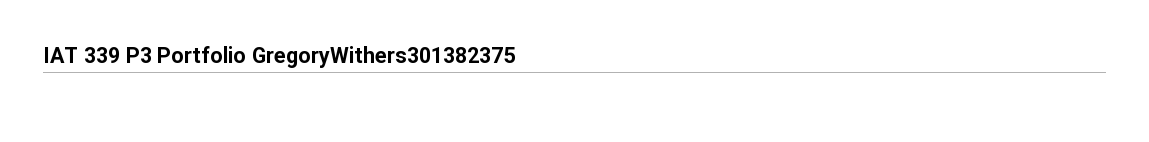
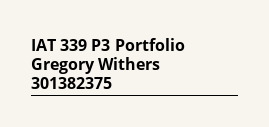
[252,46,517,68] GregoryWithers301382375 -> [31,57,161,74] [31,77,112,89] Gregory Withers 301382375

